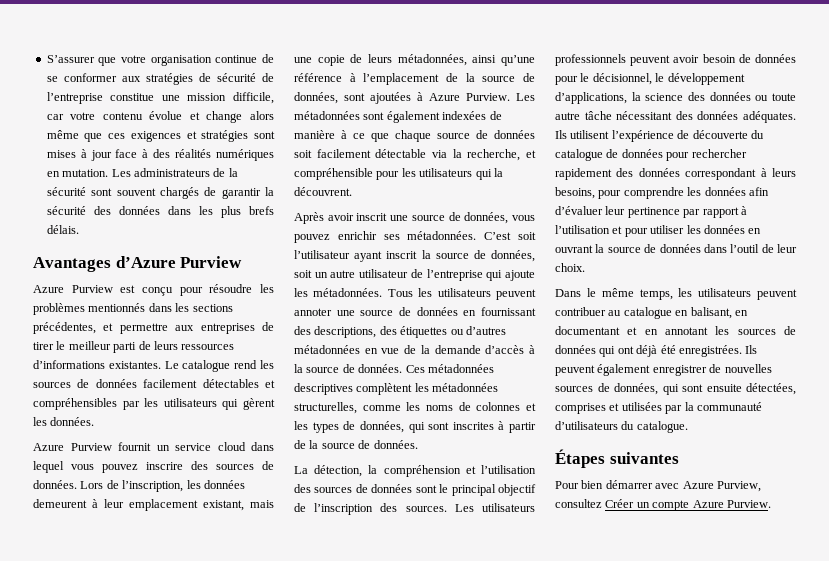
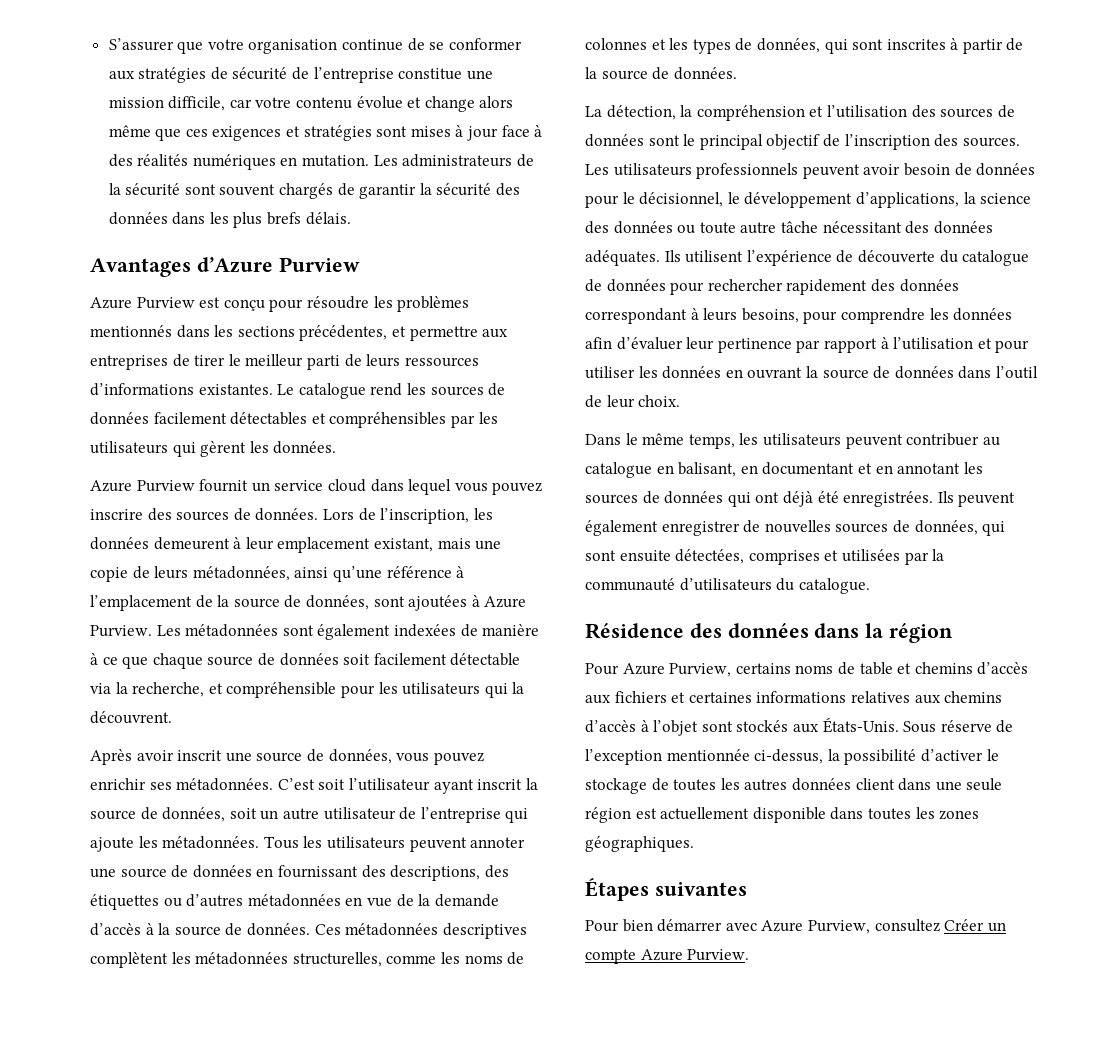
(688, 427) none -> [585,623,954,643] [585,662,1029,677] [585,691,1003,704] [585,717,1014,736] [585,749,999,765] [585,778,1003,794] [585,807,980,823] [585,836,694,852] // Résidence des données dans la région // Pour Azure Purview, certains noms de table et chemins d’accès aux fichiers et certaines informations relatives aux chemins d’accès à l’objet sont stockés aux États-Unis. Sous réserve de l’exception mentionnée ci-dessus, la possibilité d’activer le stockage de toutes les autres données client dans une seule région est actuellement disponible dans toutes les zones géographiques.

